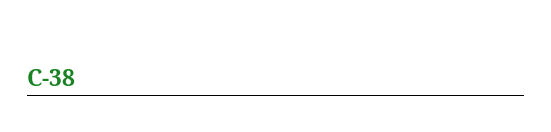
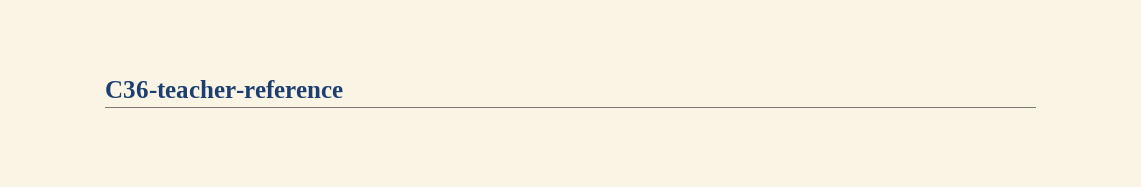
[27,69,75,86] C-38 -> [105,80,343,98] C36-teacher-reference

